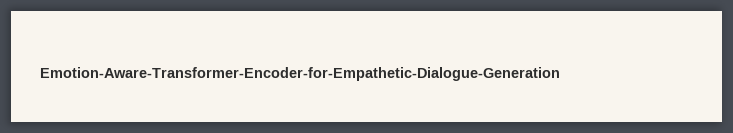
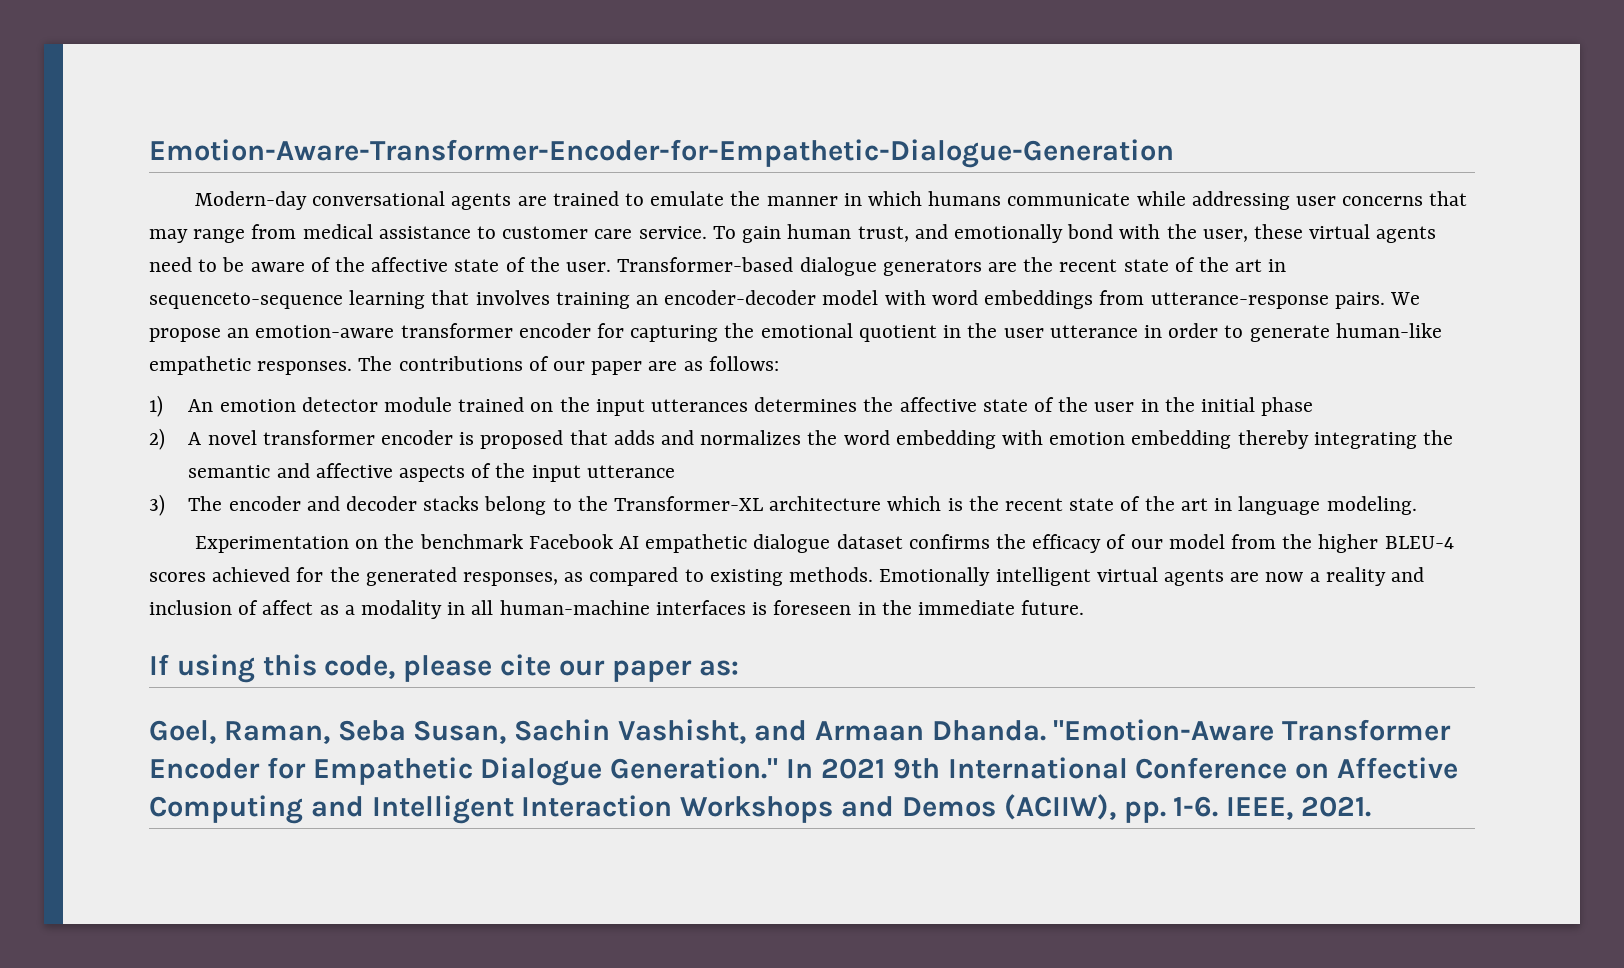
(560, 74) none -> [194,191,1468,210] [149,224,1437,243] [149,257,1287,276] [149,290,1420,309] [149,323,1442,342] [149,356,779,375] [149,395,1314,417] [149,428,1454,450] [188,463,675,482] [149,494,1417,516] [194,534,1454,553] [149,567,1424,586] [149,600,1085,619] [149,654,739,683] [149,719,1452,744] [149,757,1459,786] [149,794,1372,824] // Modern-day conversational agents are trained to emulate the manner in which humans communicate while addressing user concerns that may range from medical assistance to customer care service. To gain human trust, and emotionally bond with the user, these virtual agents need to be aware of the affective state of the user. Transformer-based dialogue generators are the recent state of the art in sequenceto-sequence learning that involves training an encoder-decoder model with word embeddings from utterance-response pairs. We propose an emotion-aware transformer encoder for capturing the emotional quotient in the user utterance in order to generate human-like empathetic responses. The contributions of our paper are as follows: // 1) An emotion detector module trained on the input utterances determines the affective state of the user in the initial phase // 2) A novel transformer encoder is proposed that adds and normalizes the word embedding with emotion embedding thereby integrating the semantic and affective aspects of the input utterance // 3) The encoder and decoder stacks belong to the Transformer-XL architecture which is the recent state of the art in language modeling. // Experimentation on the benchmark Facebook AI empathetic dialogue dataset confirms the efficacy of our model from the higher BLEU-4 scores achieved for the generated responses, as compared to existing methods. Emotionally intelligent virtual agents are now a reality and inclusion of affect as a modality in all human-machine interfaces is foreseen in the immediate future. // If using this code, please cite our paper as: // Goel, Raman, Seba Susan, Sachin Vashisht, and Armaan Dhanda. "Emotion-Aware Transformer Encoder for Empathetic Dialogue Generation." In 2021 9th International Conference on Affective Computing and Intelligent Interaction Workshops and Demos (ACIIW), pp. 1-6. IEEE, 2021.

